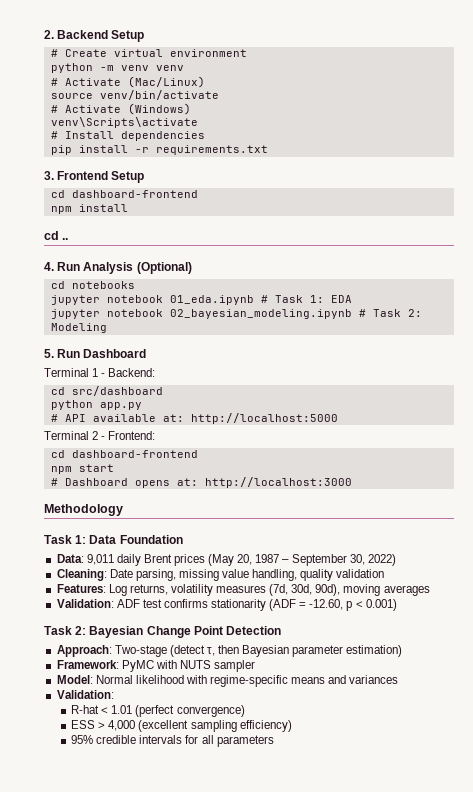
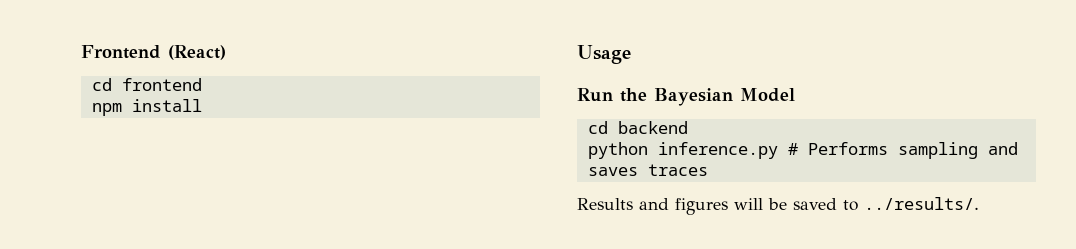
[44,30,145,42] [50,49,247,57] [50,63,184,73] [50,76,205,88] [50,90,219,100] [50,103,191,115] [50,117,198,128] [50,131,205,141] [50,145,268,155] [44,171,145,183] [50,190,198,198] 2. Backend Setup // # Create virtual environment // python -m venv venv // # Activate (Mac/Linux) // source venv/bin/activate // # Activate (Windows) // venv\Scripts\activate // # Install dependencies // pip install -r requirements.txt // 3. Frontend Setup // cd dashboard-frontend -> [81,45,226,60] [91,78,202,91] Frontend (React) // cd frontend
[44,231,69,240] [44,262,192,274] [50,281,135,289] [50,295,352,305] [50,309,422,319] [50,323,107,333] [44,349,147,358] [44,368,156,377] [50,386,163,396] [50,400,142,410] [50,413,338,424] [44,431,156,440] [50,450,198,458] [50,464,114,474] [50,477,352,488] [44,504,123,516] [44,535,183,544] [56,554,396,566] [56,569,385,581] [56,584,430,596] [56,599,397,611] [44,626,282,638] [56,645,403,657] [56,660,256,672] [56,675,399,687] [56,690,114,699] [71,705,245,717] [71,720,292,732] [71,735,274,747] cd .. // 4. Run Analysis (Optional) // cd notebooks // jupyter notebook 01_eda.ipynb # Task 1: EDA // jupyter notebook 02_bayesian_modeling.ipynb # Task 2: Modeling // 5. Run Dashboard // Terminal 1 - Backend: // cd src/dashboard // python app.py // # API available at: http://localhost:5000 // Terminal 2 - Frontend: // cd dashboard-frontend // npm start // # Dashboard opens at: http://localhost:3000 // Methodology // Task 1: Data Foundation // Data: 9,011 daily Brent prices (May 20, 1987 – September 30, 2022) // Cleaning: Date parsing, missing value handling, quality validation // Features: Log returns, volatility measures (7d, 30d, 90d), moving averages // Validation: ADF test confirms stationarity (ADF = -12.60, p < 0.001) // Task 2: Bayesian Change Point Detection // Approach: Two-stage (detect τ, then Bayesian parameter estimation) // Framework: PyMC with NUTS sampler // Model: Normal likelihood with regime-specific means and variances // Validation: // R-hat < 1.01 (perfect convergence) // ESS > 4,000 (excellent sampling efficiency) // 95% credible intervals for all parameters -> [577,45,631,64] [577,88,795,106] [587,121,688,134] [587,142,1018,159] [587,164,708,176] [577,197,979,215] Usage // Run the Bayesian Model // cd backend // python inference.py # Performs sampling and saves traces // Results and figures will be saved to ../results/.

